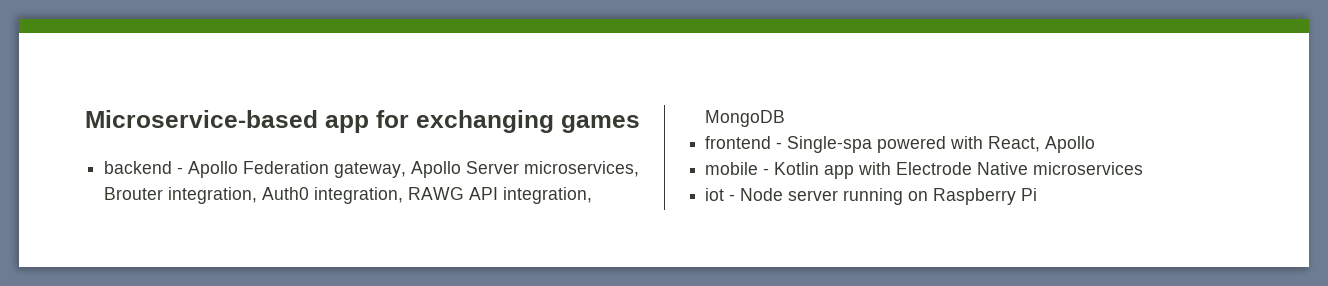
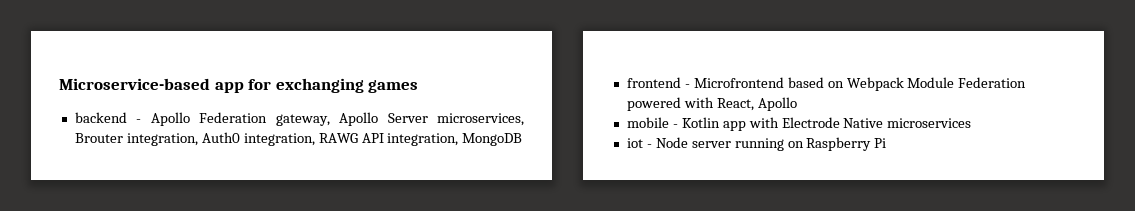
[787,136,873,153] Single-spa -> [693,77,1027,91] Microfrontend based on Webpack Module Federation

